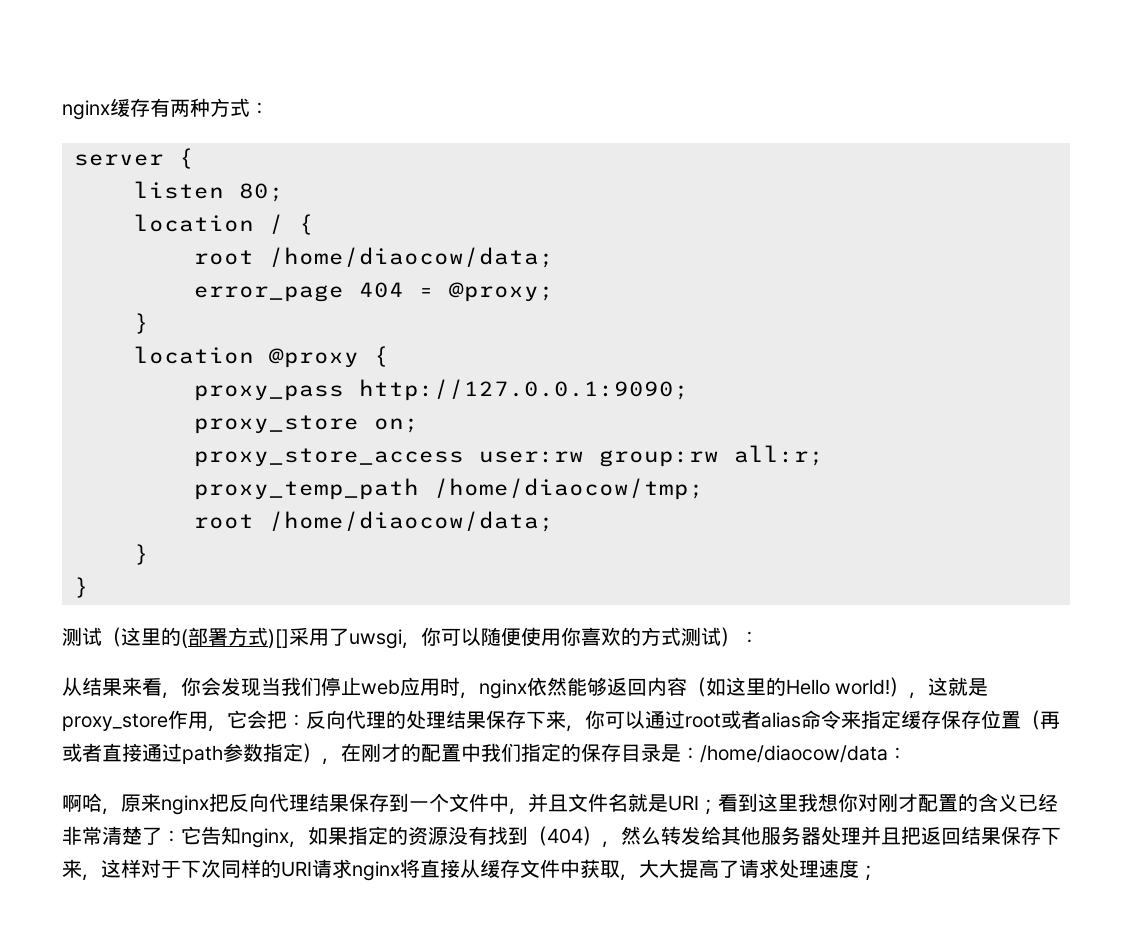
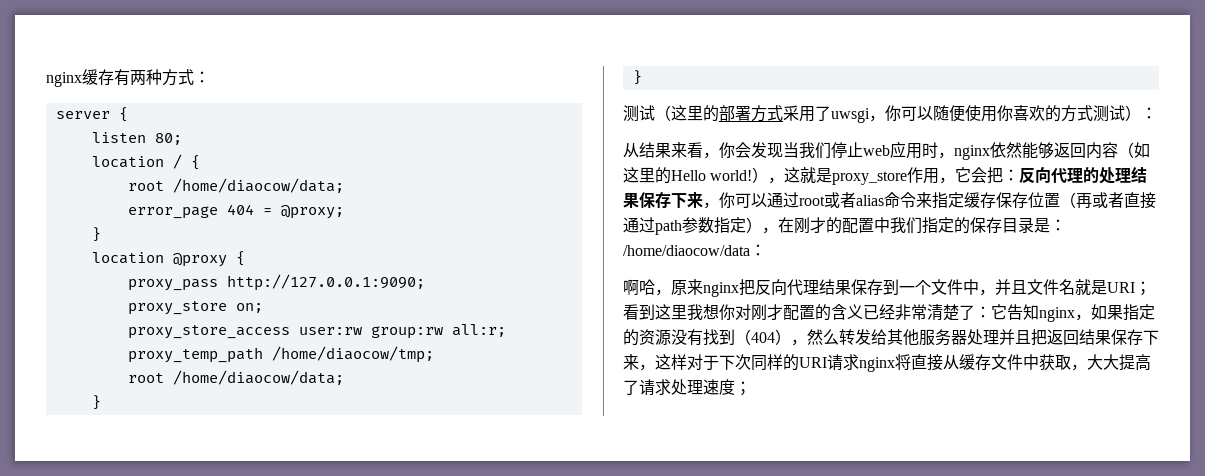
[181,629,188,648] ( -> (719, 113) none
[268,629,289,648] )[] -> (783, 113) none

